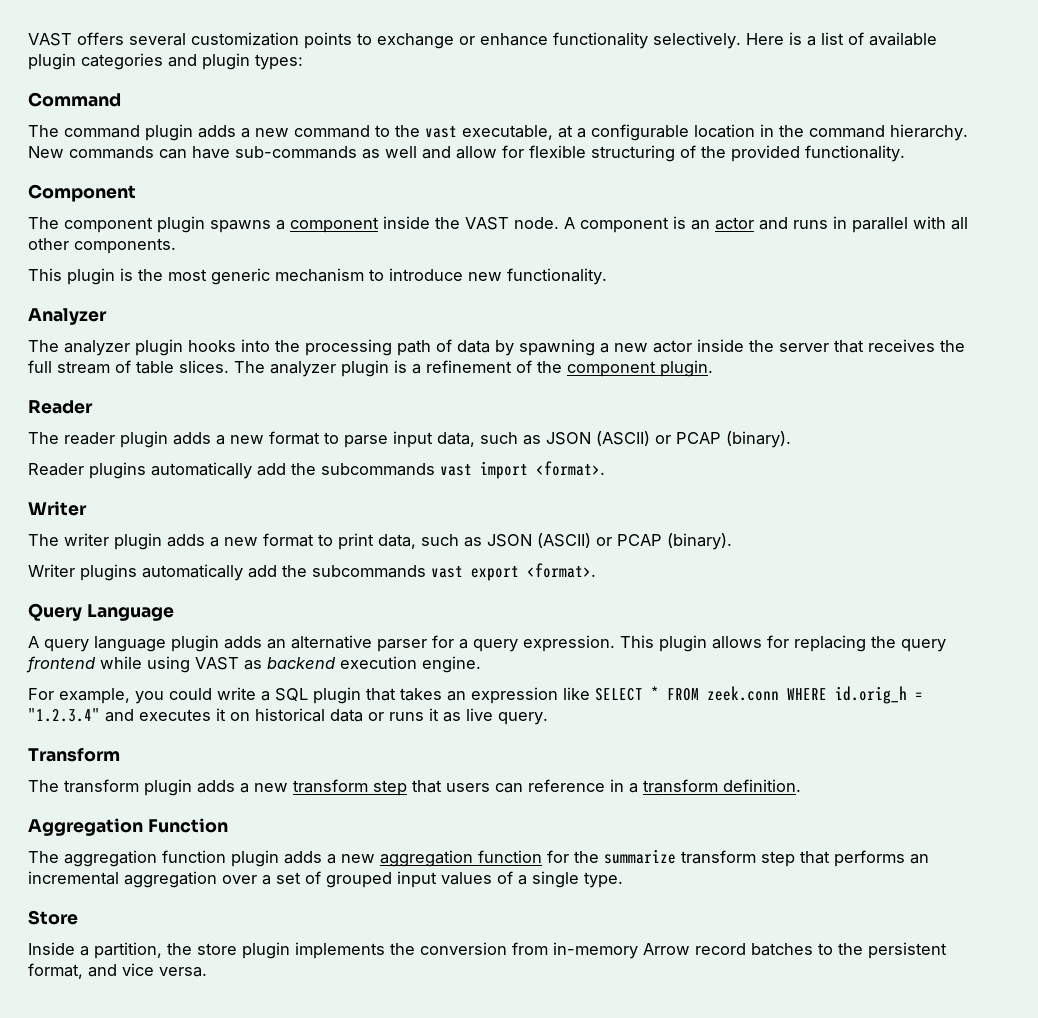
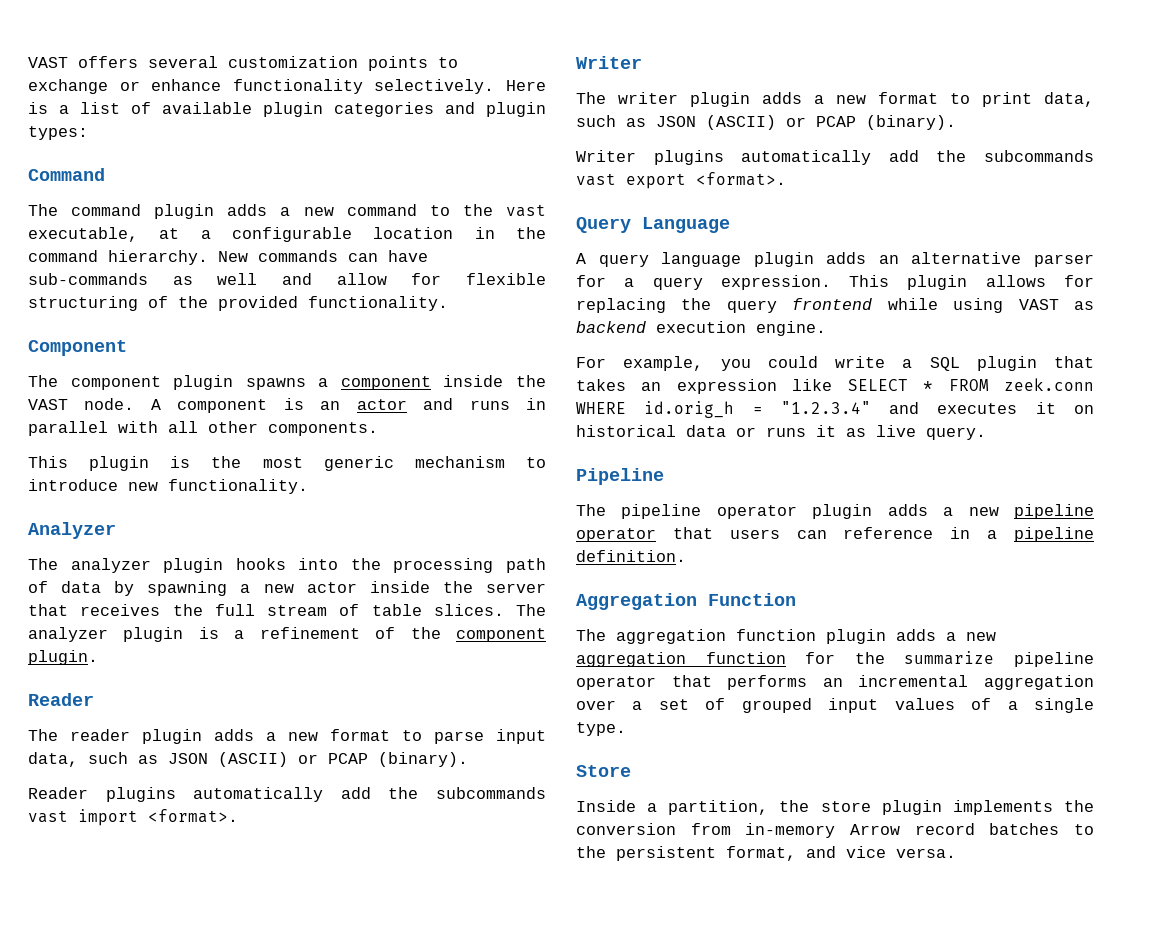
[28,748,120,762] [28,779,407,796] Transform // The transform plugin adds a new transform step -> [576,468,664,485] [576,504,1094,519] [576,528,656,542] Pipeline // The pipeline operator plugin adds a new pipeline operator
[643,779,718,793] transform -> [1014,527,1094,542] pipeline
[681,850,795,867] transform step -> [1014,652,1094,667] [576,676,656,690] pipeline operator

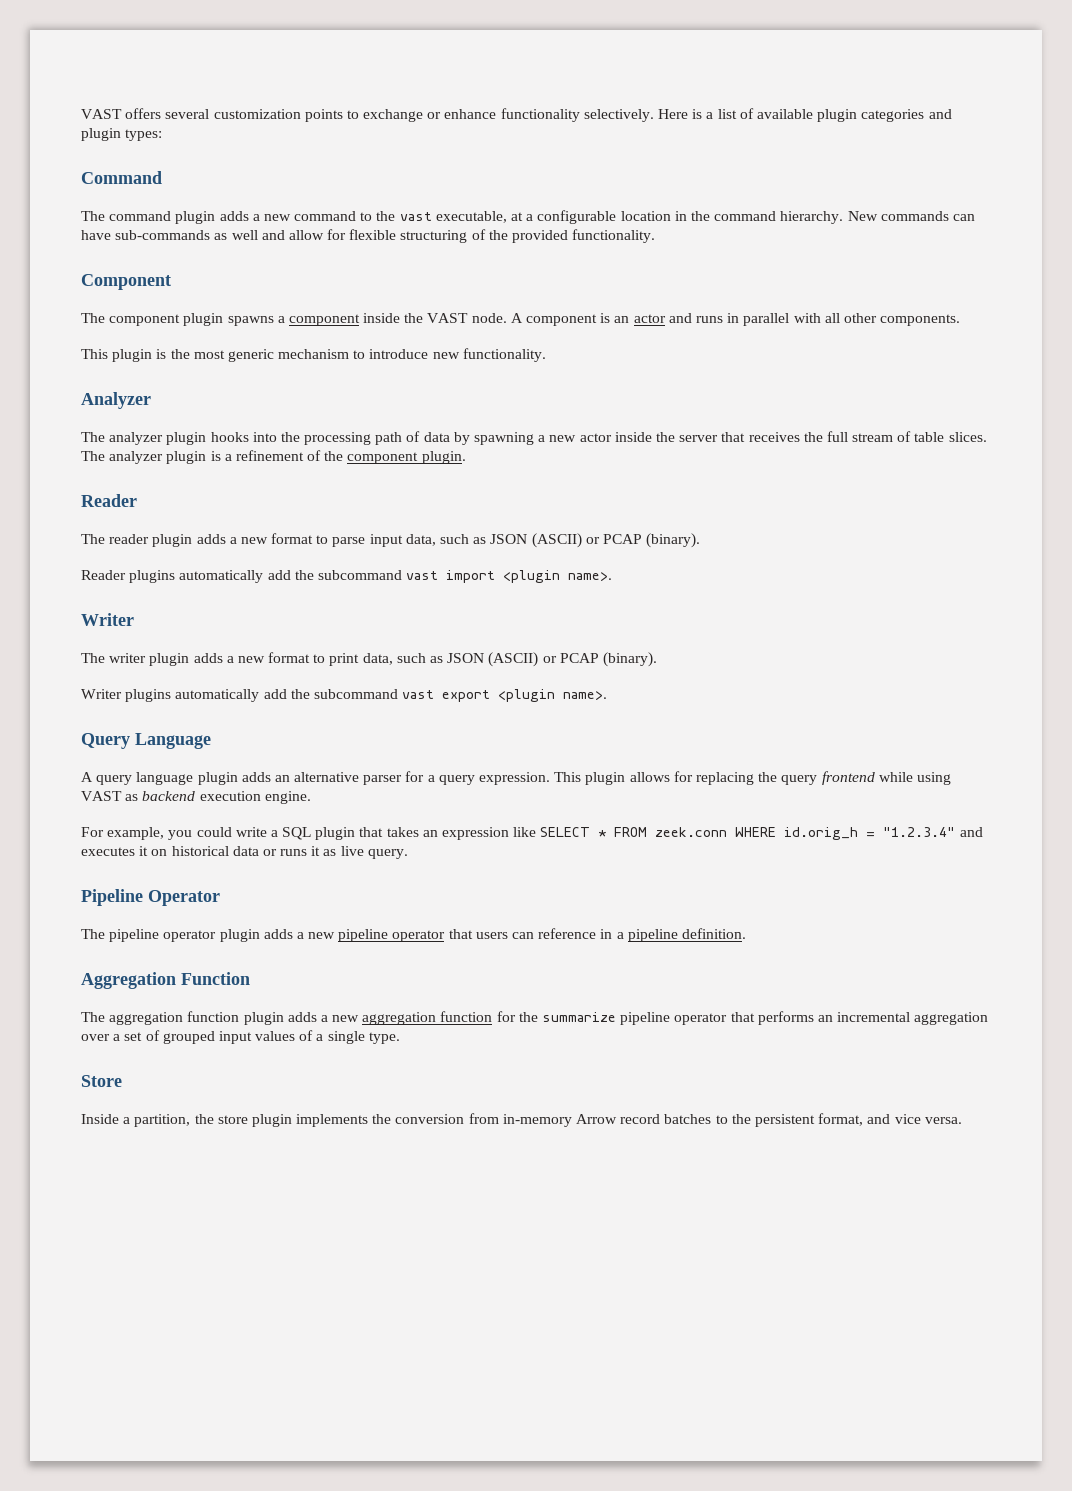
[436,787,546,799] subcommands -> [317,570,402,580] subcommand
[148,809,238,823] <format>. -> [503,570,613,583] <plugin name>.
[984,150,1094,162] subcommands -> [313,689,398,699] subcommand
[696,172,786,186] <format>. -> [498,689,608,702] <plugin name>.
(664, 476) none -> [148,890,220,906] Operator

